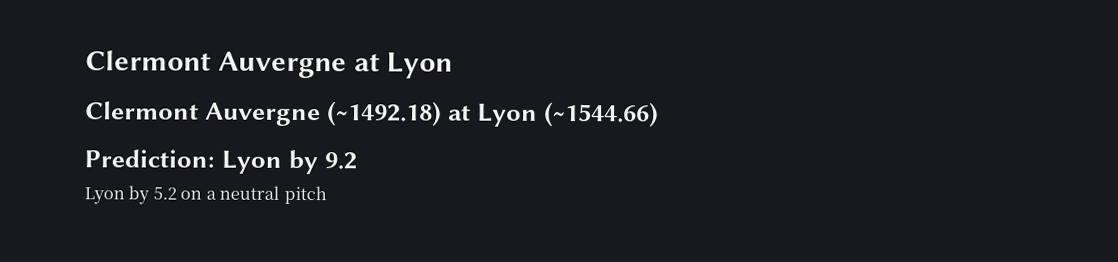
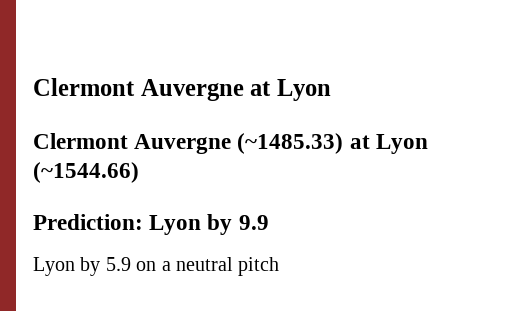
[327,101,443,127] (~1492.18) -> [237,133,344,154] (~1485.33)
[324,152,358,170] [84,185,177,205] 9.2 // Lyon by 5.2 -> [238,215,269,230] [33,257,131,276] 9.9 // Lyon by 5.9

